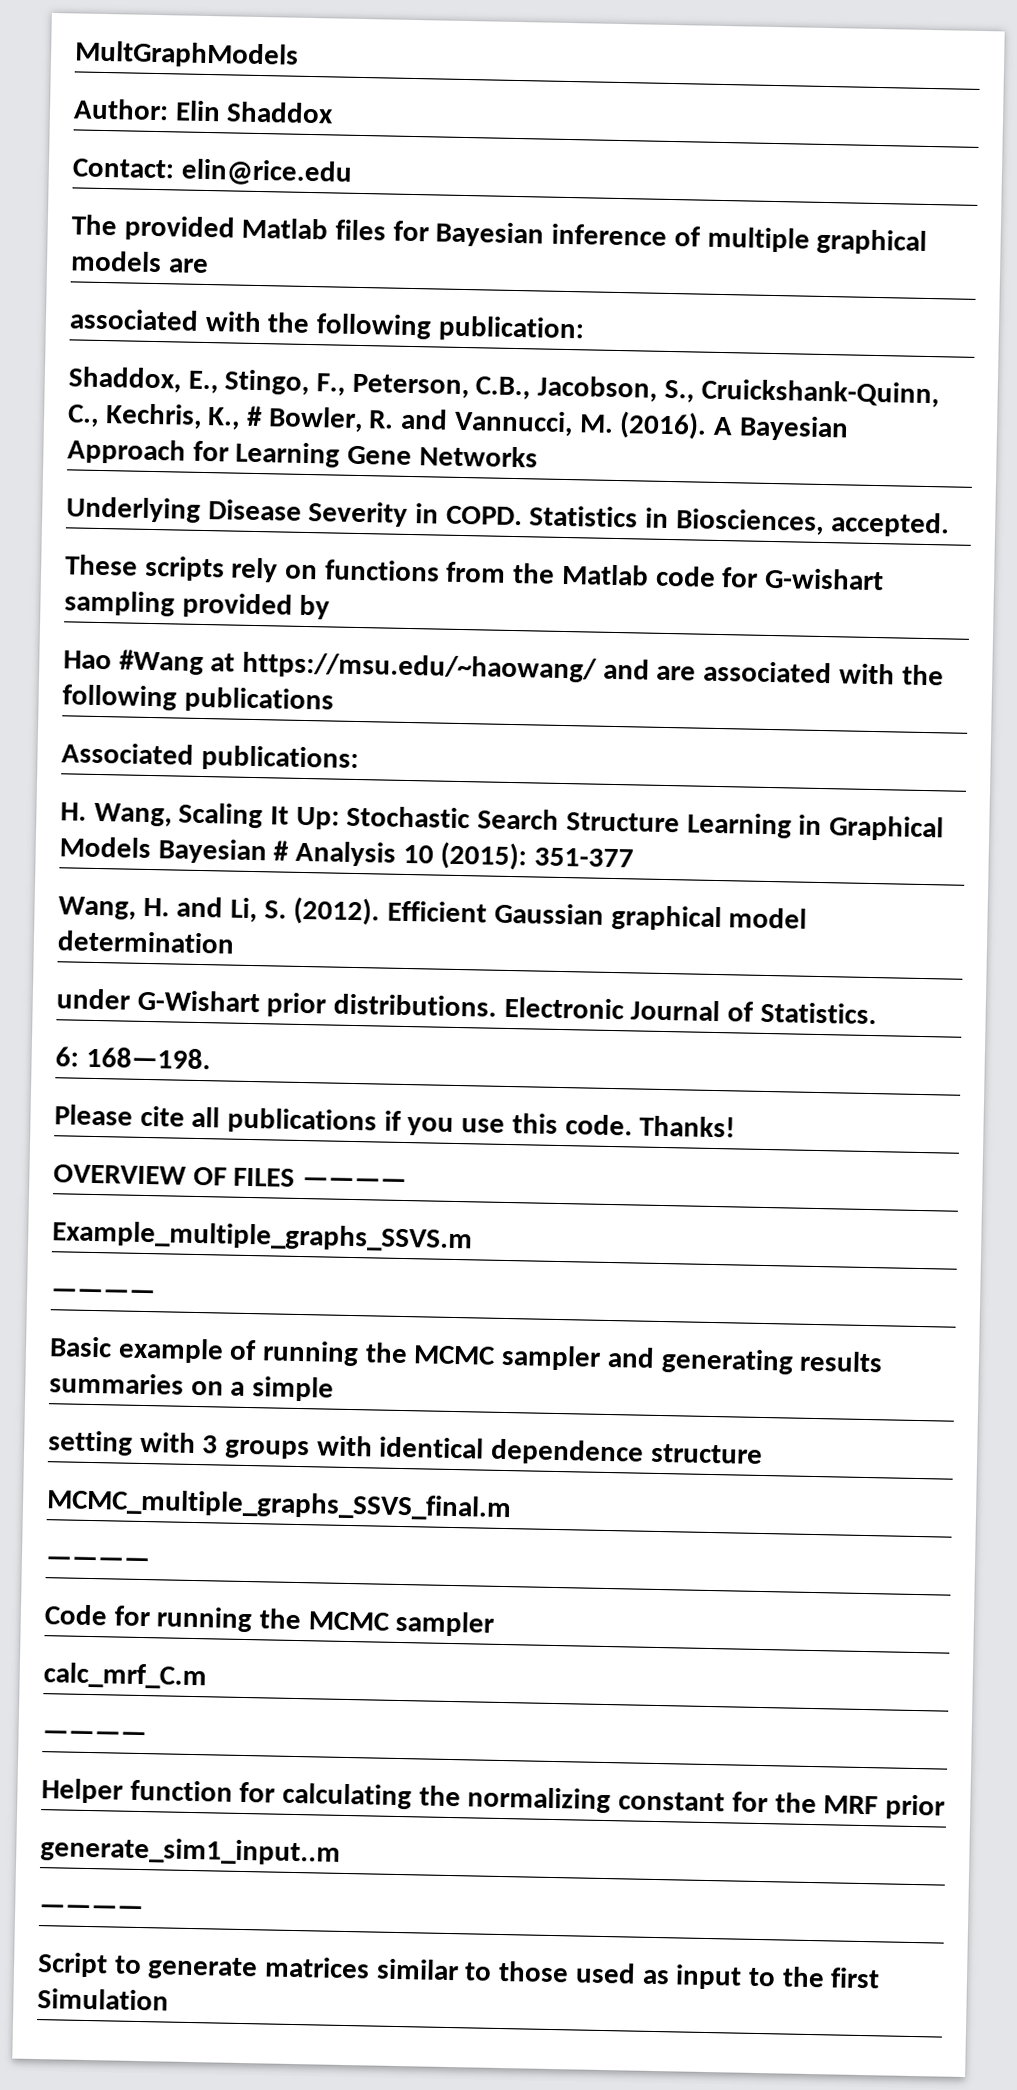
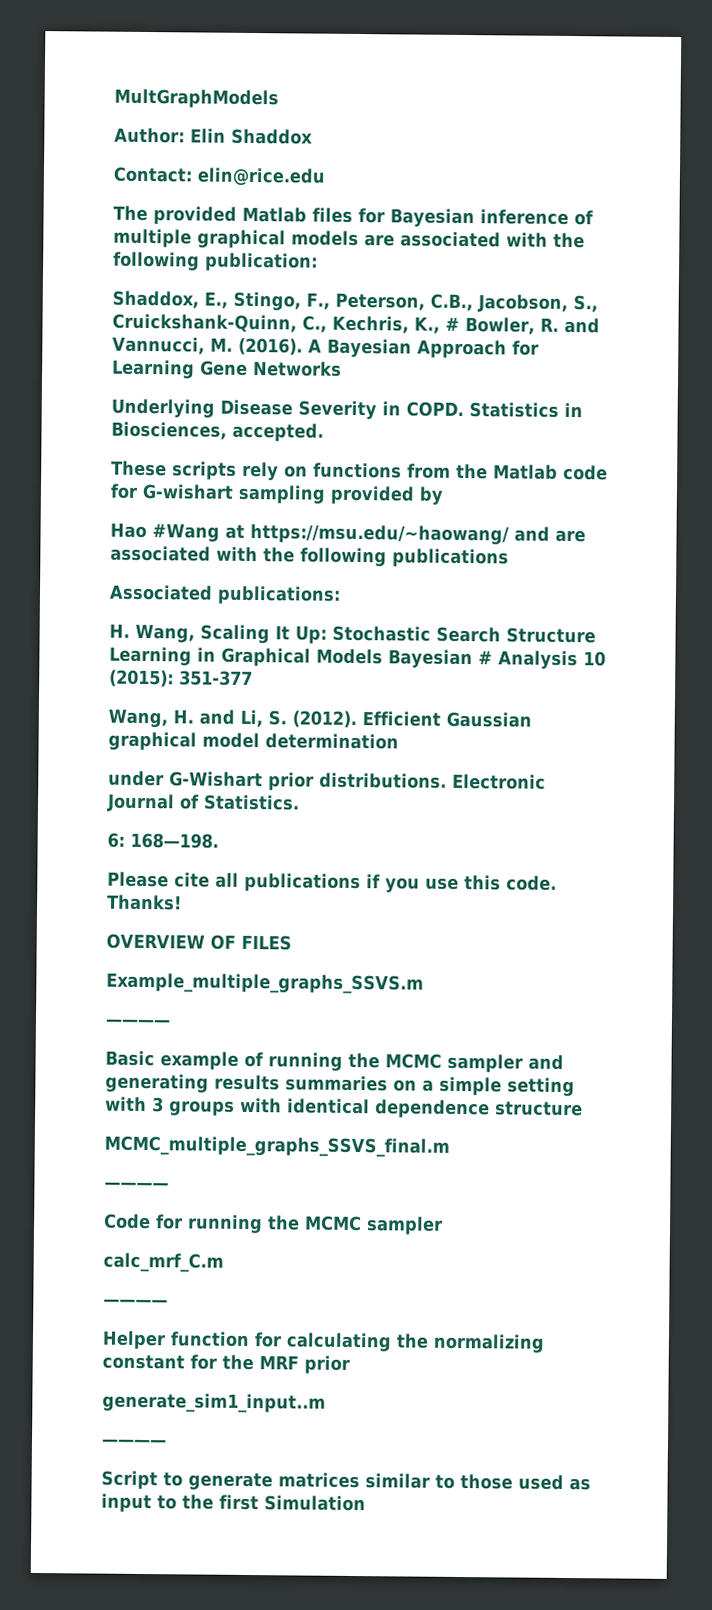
(209, 266) // -> (395, 240) none
[302,1177,408,1190] ———— -> (292, 942) none
(335, 1389) // -> (502, 1086) none

